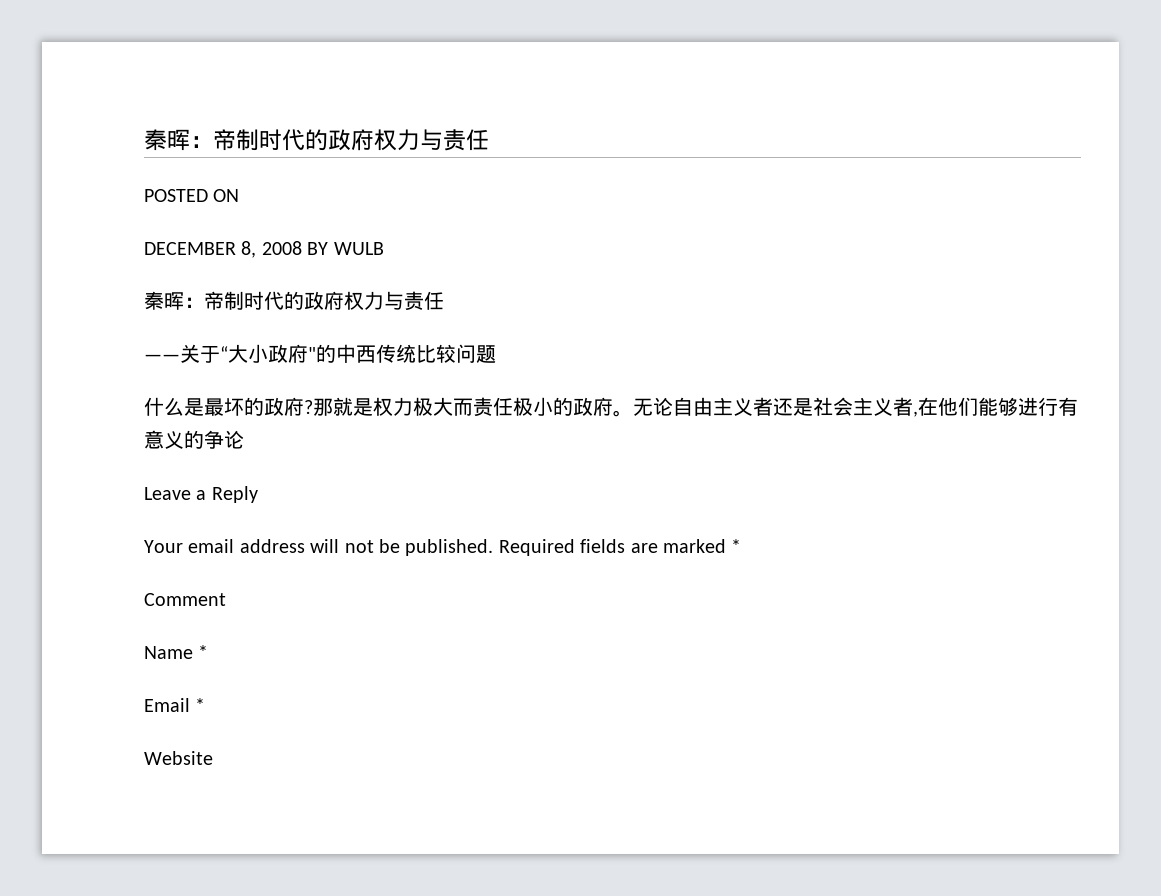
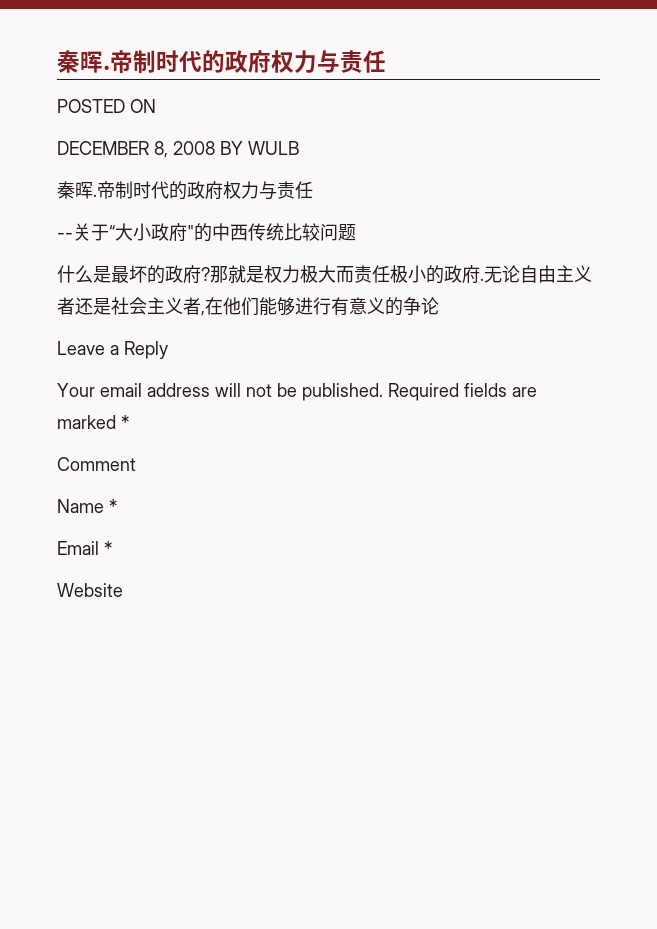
[144,129,213,151] 秦晖： -> [57,50,110,73] 秦晖.
[184,291,444,311] [144,354,180,361] ：帝制时代的政府权力与责任 // —— -> [93,181,313,200] [57,233,73,239] .帝制时代的政府权力与责任 // --
[613,410,633,417] 。 -> [480,278,484,281] .

